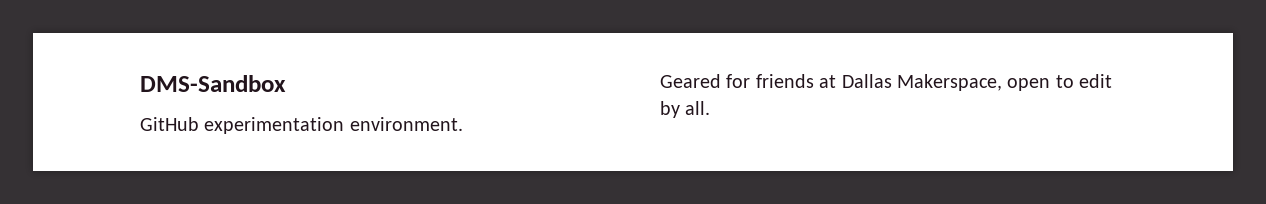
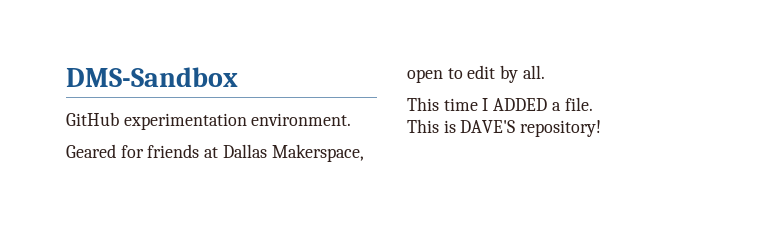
(711, 108) none -> [407,97,593,111] [407,119,602,137] // This time I ADDED a file. // This is DAVE'S repository!

